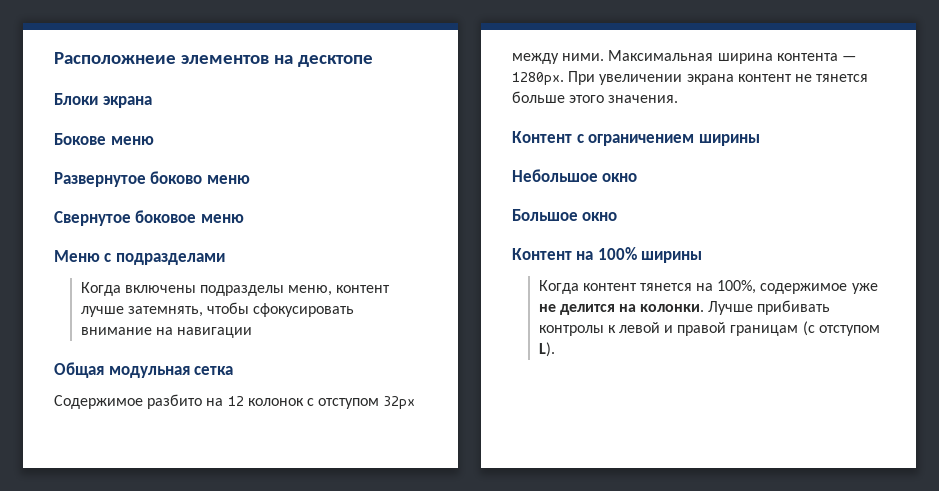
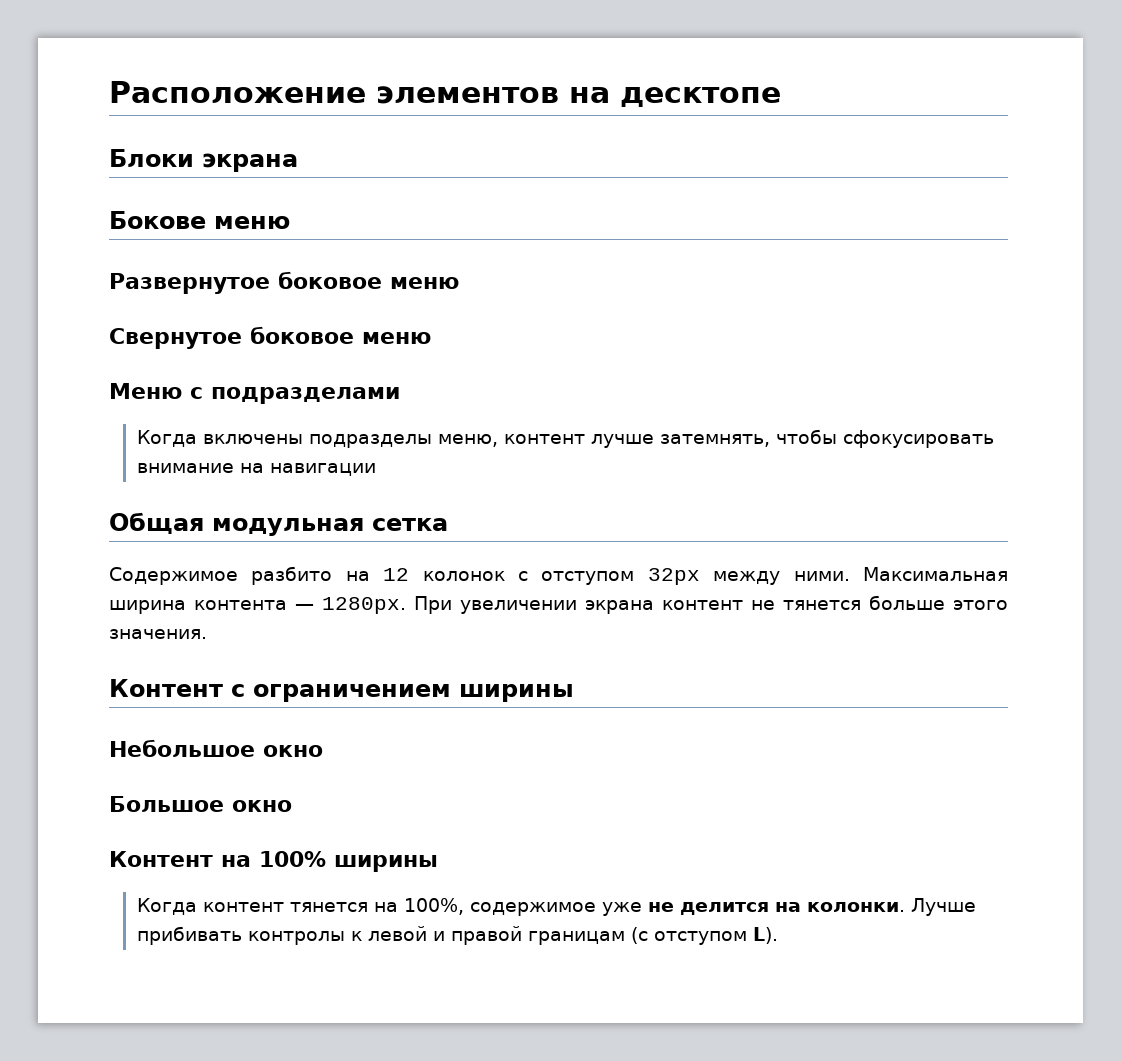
[54,52,176,64] Расположнеие -> [109,81,366,103] Расположение
[150,171,203,184] боково -> [278,271,382,289] боковое

